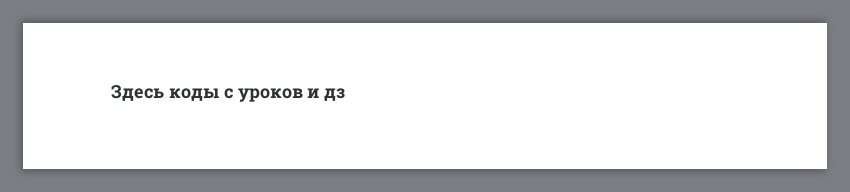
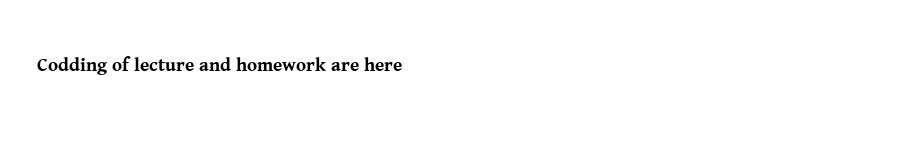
[111,85,346,102] Здесь коды с уроков и дз -> [37,56,402,75] Codding of lecture and homework are here

